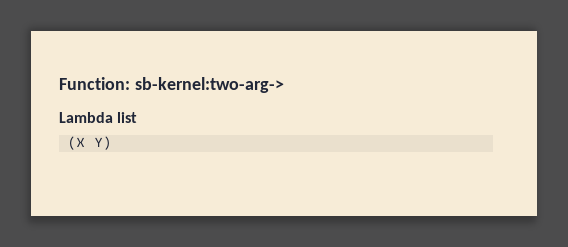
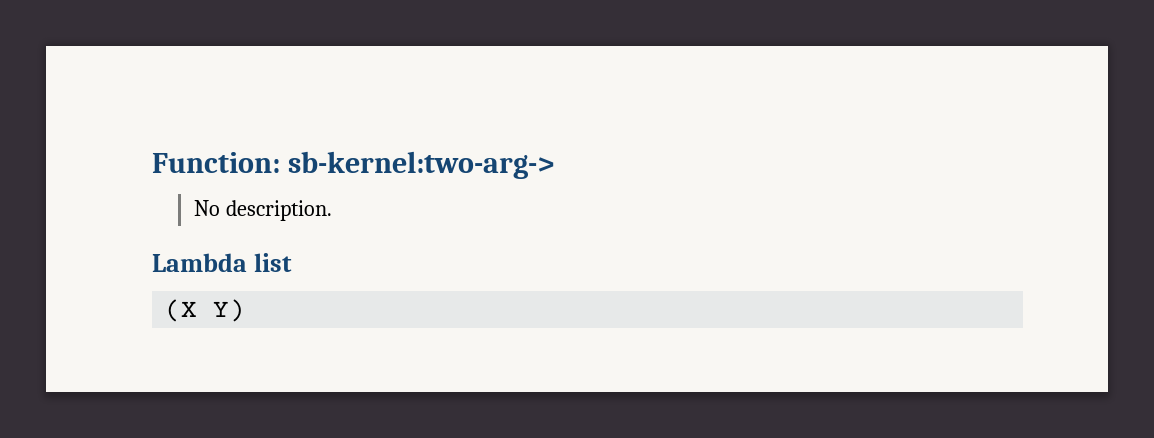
(284, 85) none -> [193,200,332,221] // No description.

